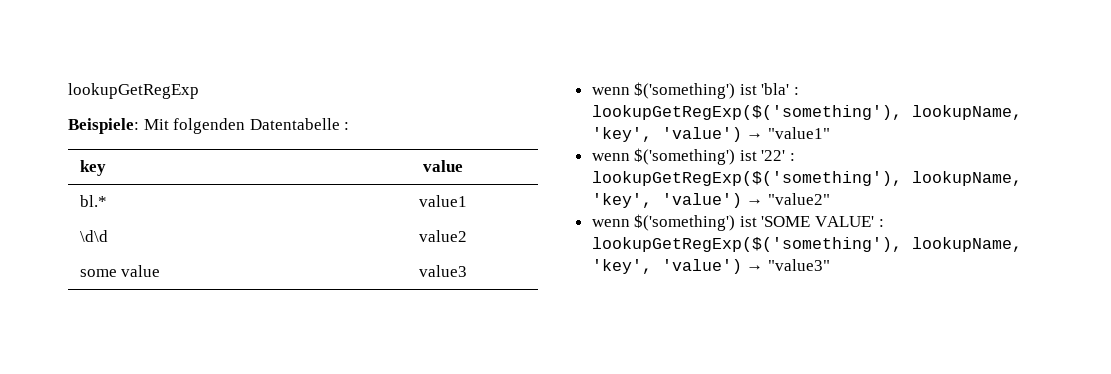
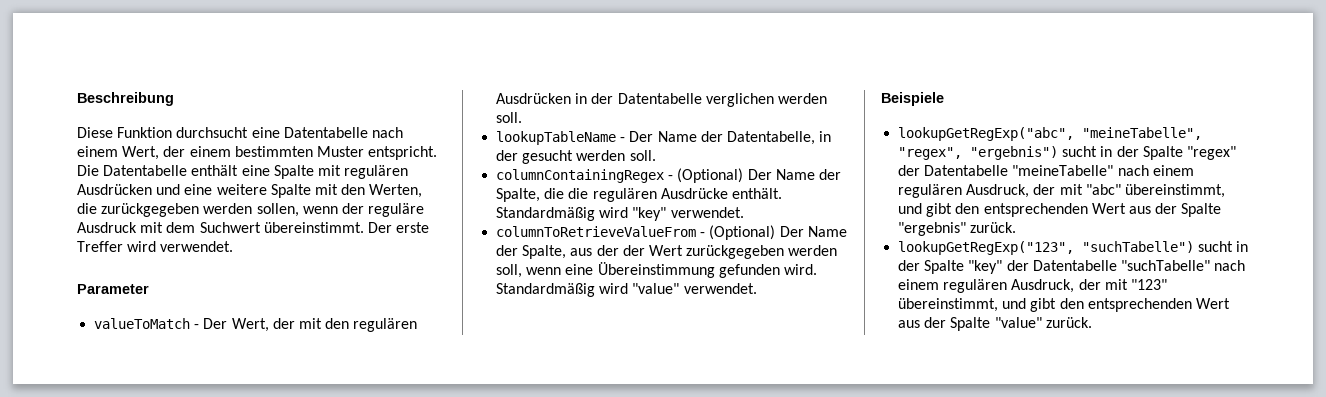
[68,83,199,99] [68,118,350,134] [79,160,106,176] [422,160,463,172] [79,195,107,207] [418,195,467,207] [79,230,108,242] [418,230,467,242] [79,265,161,277] [418,265,467,277] [591,82,800,99] [591,105,1022,120] [591,127,830,142] [591,148,796,165] [591,171,1022,186] [591,193,830,208] [591,214,884,231] [591,237,1022,252] [591,259,830,274] lookupGetRegExp // Beispiele: Mit folgenden Datentabelle : // key | value // bl.* | value1 // \d\d | value2 // some value | value3 // wenn $('something') ist 'bla' : lookupGetRegExp($('something'), lookupName, 'key', 'value') → "value1" // wenn $('something') ist '22' : lookupGetRegExp($('something'), lookupName, 'key', 'value') → "value2" // wenn $('something') ist 'SOME VALUE' : lookupGetRegExp($('something'), lookupName, 'key', 'value') → "value3" -> [77,92,174,106] [77,127,403,138] [77,146,438,160] [77,165,409,179] [77,184,423,198] [77,203,425,217] [77,222,430,233] [77,241,234,252] [77,284,149,294] [94,318,418,332] [496,93,827,107] [496,112,523,123] [496,131,832,145] [496,150,656,164] [496,168,841,183] [496,188,782,202] [496,207,744,221] [496,225,847,240] [496,245,838,259] [496,262,817,278] [496,283,757,297] [881,92,944,106] [898,127,1203,141] [898,146,1236,160] [898,165,1194,176] [898,184,1225,198] [898,203,1222,217] [898,222,1017,236] [898,241,1249,255] [898,260,1246,274] [898,279,1167,293] [898,298,1230,312] [898,317,1092,331] Beschreibung // Diese Funktion durchsucht eine Datentabelle nach einem Wert, der einem bestimmten Muster entspricht. Die Datentabelle enthält eine Spalte mit regulären Ausdrücken und eine weitere Spalte mit den Werten, die zurückgegeben werden sollen, wenn der reguläre Ausdruck mit dem Suchwert übereinstimmt. Der erste Treffer wird verwendet. // Parameter // valueToMatch - Der Wert, der mit den regulären Ausdrücken in der Datentabelle verglichen werden soll. // lookupTableName - Der Name der Datentabelle, in der gesucht werden soll. // columnContainingRegex - (Optional) Der Name der Spalte, die die regulären Ausdrücke enthält. Standardmäßig wird "key" verwendet. // columnToRetrieveValueFrom - (Optional) Der Name der Spalte, aus der der Wert zurückgegeben werden soll, wenn eine Übereinstimmung gefunden wird. Standardmäßig wird "value" verwendet. // Beispiele // lookupGetRegExp("abc", "meineTabelle", "regex", "ergebnis") sucht in der Spalte "regex" der Datentabelle "meineTabelle" nach einem regulären Ausdruck, der mit "abc" übereinstimmt, und gibt den entsprechenden Wert aus der Spalte "ergebnis" zurück. // lookupGetRegExp("123", "suchTabelle") sucht in der Spalte "key" der Datentabelle "suchTabelle" nach einem regulären Ausdruck, der mit "123" übereinstimmt, und gibt den entsprechenden Wert aus der Spalte "value" zurück.

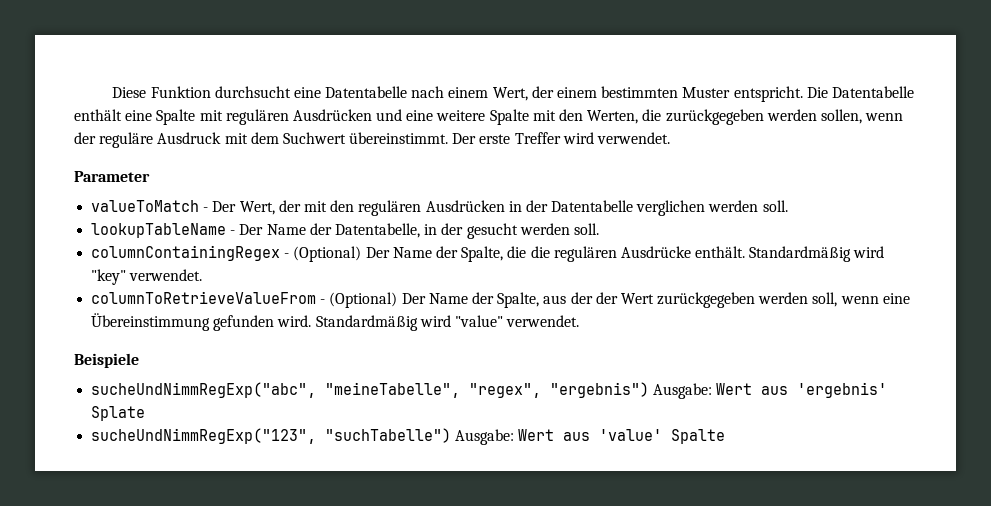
[77,92,174,106] Beschreibung // -> (112, 92) none
[898,127,1075,141] lookupGetRegExp("abc", -> [91,382,317,398] sucheUndNimmRegExp("abc",
[1062,146,1236,160] [898,165,1194,176] [898,184,1225,198] [898,203,1222,217] [898,222,1017,236] [898,241,1249,255] [898,260,1246,274] [898,279,1167,293] [898,298,1230,312] [898,317,1092,331] sucht in der Spalte "regex" der Datentabelle "meineTabelle" nach einem regulären Ausdruck, der mit "abc" übereinstimmt, und gibt den entsprechenden Wert aus der Spalte "ergebnis" zurück. // lookupGetRegExp("123", "suchTabelle") sucht in der Spalte "key" der Datentabelle "suchTabelle" nach einem regulären Ausdruck, der mit "123" übereinstimmt, und gibt den entsprechenden Wert aus der Spalte "value" zurück. -> [653,382,888,399] [91,406,146,421] [91,428,726,445] Ausgabe: Wert aus 'ergebnis' Splate // sucheUndNimmRegExp("123", "suchTabelle") Ausgabe: Wert aus 'value' Spalte

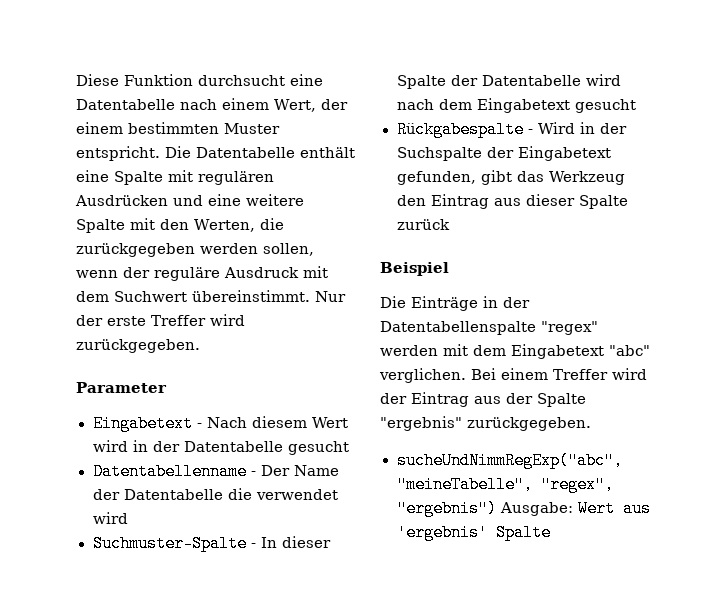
[452,133,477,144] Der -> [315,291,346,302] [76,315,103,326] Nur der
[597,132,671,144] verwendet. -> [76,339,200,353] zurückgegeben.
[91,200,788,216] [91,223,599,239] [91,245,885,262] [91,269,203,285] [91,291,910,308] [91,313,580,331] [74,353,139,368] valueToMatch - Der Wert, der mit den regulären Ausdrücken in der Datentabelle verglichen werden soll. // lookupTableName - Der Name der Datentabelle, in der gesucht werden soll. // columnContainingRegex - (Optional) Der Name der Spalte, die die regulären Ausdrücke enthält. Standardmäßig wird "key" verwendet. // columnToRetrieveValueFrom - (Optional) Der Name der Spalte, aus der der Wert zurückgegeben werden soll, wenn eine Übereinstimmung gefunden wird. Standardmäßig wird "value" verwendet. // Beispiele -> [92,415,349,432] [92,440,349,455] [92,463,339,480] [92,488,338,500] [92,512,128,524] [92,535,331,552] [396,74,621,89] [396,98,636,113] [396,121,627,138] [396,146,611,161] [396,170,626,185] [396,194,628,209] [396,219,450,230] [380,262,449,276] [380,296,530,311] [380,321,598,335] [380,344,650,359] [379,368,647,383] [380,392,586,407] [380,416,591,431] Eingabetext - Nach diesem Wert wird in der Datentabelle gesucht // Datentabellenname - Der Name der Datentabelle die verwendet wird // Suchmuster-Spalte - In dieser Spalte der Datentabelle wird nach dem Eingabetext gesucht // Rückgabespalte - Wird in der Suchspalte der Eingabetext gefunden, gibt das Werkzeug den Eintrag aus dieser Spalte zurück // Beispiel // Die Einträge in der Datentabellenspalte "regex" werden mit dem Eingabetext "abc" verglichen. Bei einem Treffer wird der Eintrag aus der Spalte "ergebnis" zurückgegeben.
[91,406,146,421] [91,428,663,445] Splate // sucheUndNimmRegExp("123", "suchTabelle") Ausgabe: Wert aus 'value' -> (488, 532) none

